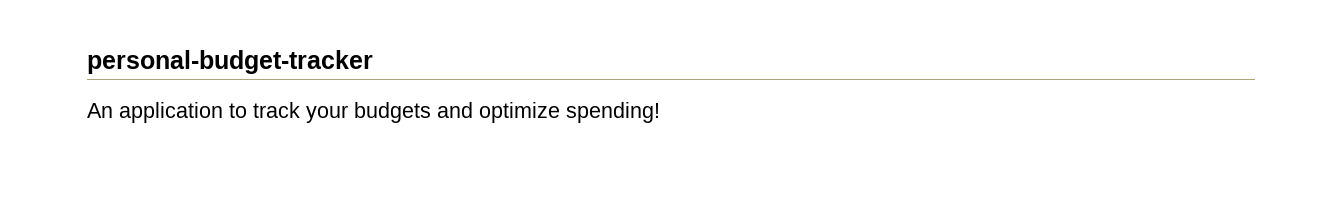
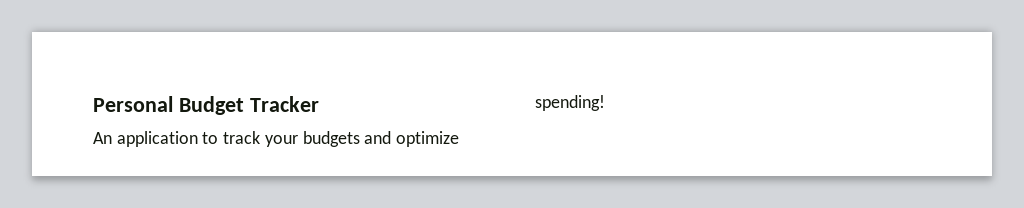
[87,50,373,74] personal-budget-tracker -> [93,96,319,115] Personal Budget Tracker

